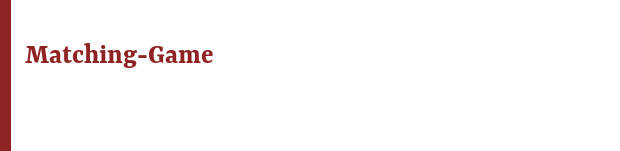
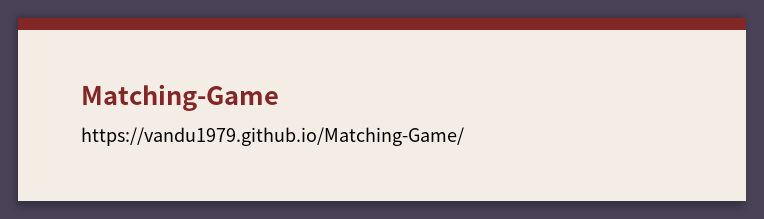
(214, 55) none -> [81,127,464,146] // https://vandu1979.github.io/Matching-Game/

